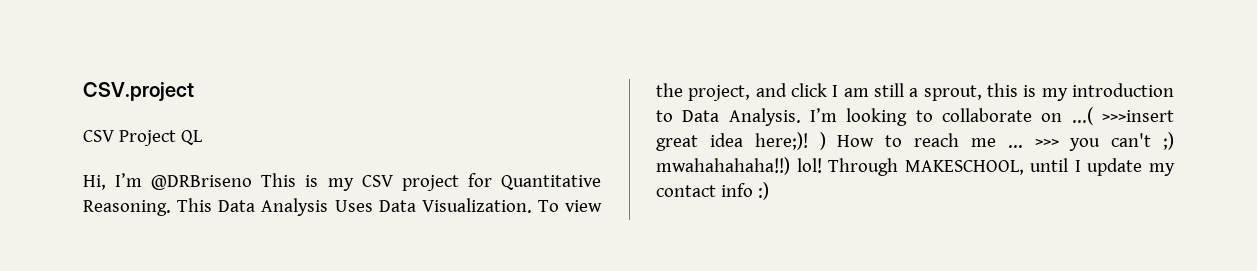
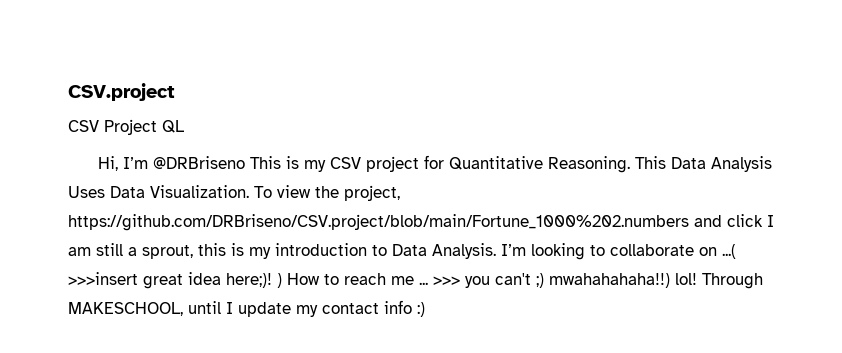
(751, 93) none -> [68,214,689,231] https://github.com/DRBriseno/CSV.project/blob/main/Fortune_1000%202.numbers

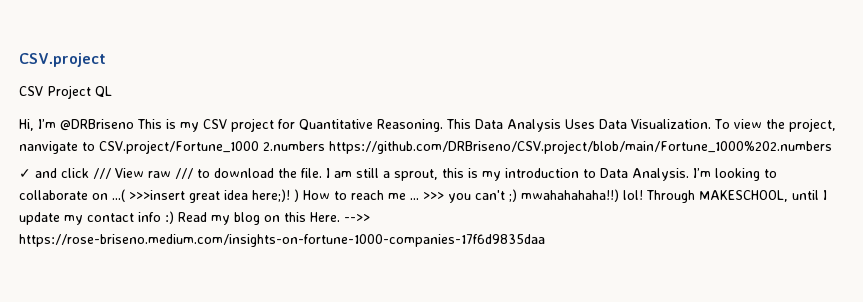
(400, 193) none -> [19,140,325,154] nanvigate to CSV.project/Fortune_1000 2.numbers
(689, 222) none -> [19,169,31,178] // ✓
(763, 220) none -> [93,168,322,179] /// View raw /// to download the file.
(425, 309) none -> [178,212,370,225] [19,234,545,247] Read my blog on this Here. -->> https://rose-briseno.medium.com/insights-on-fortune-1000-companies-17f6d9835daa

